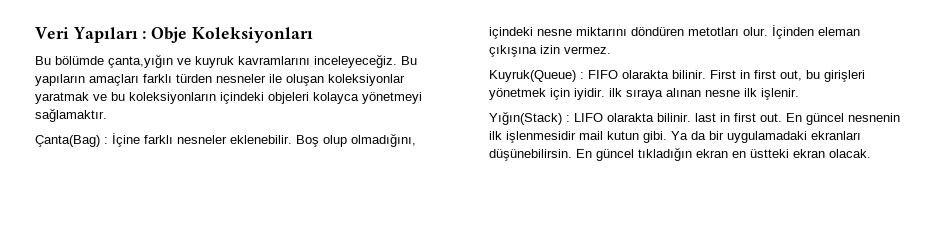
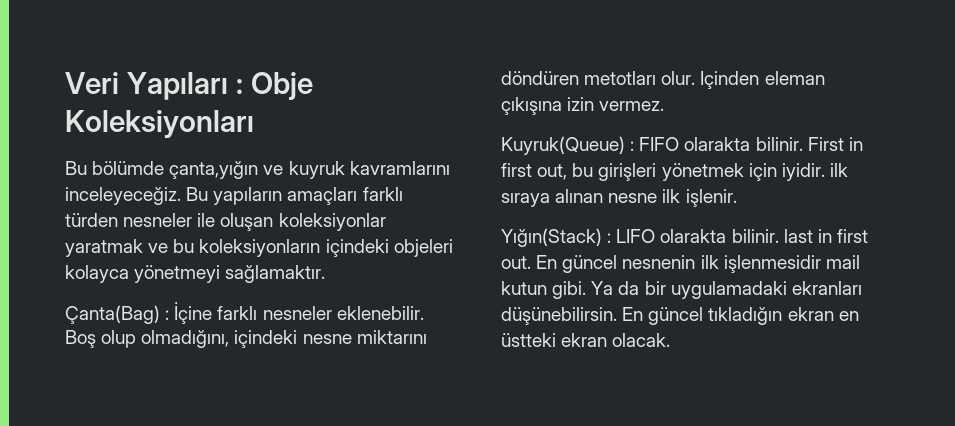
[772,25,814,39] İçinden -> [700,71,760,89] Içinden

